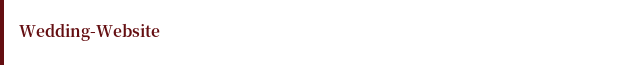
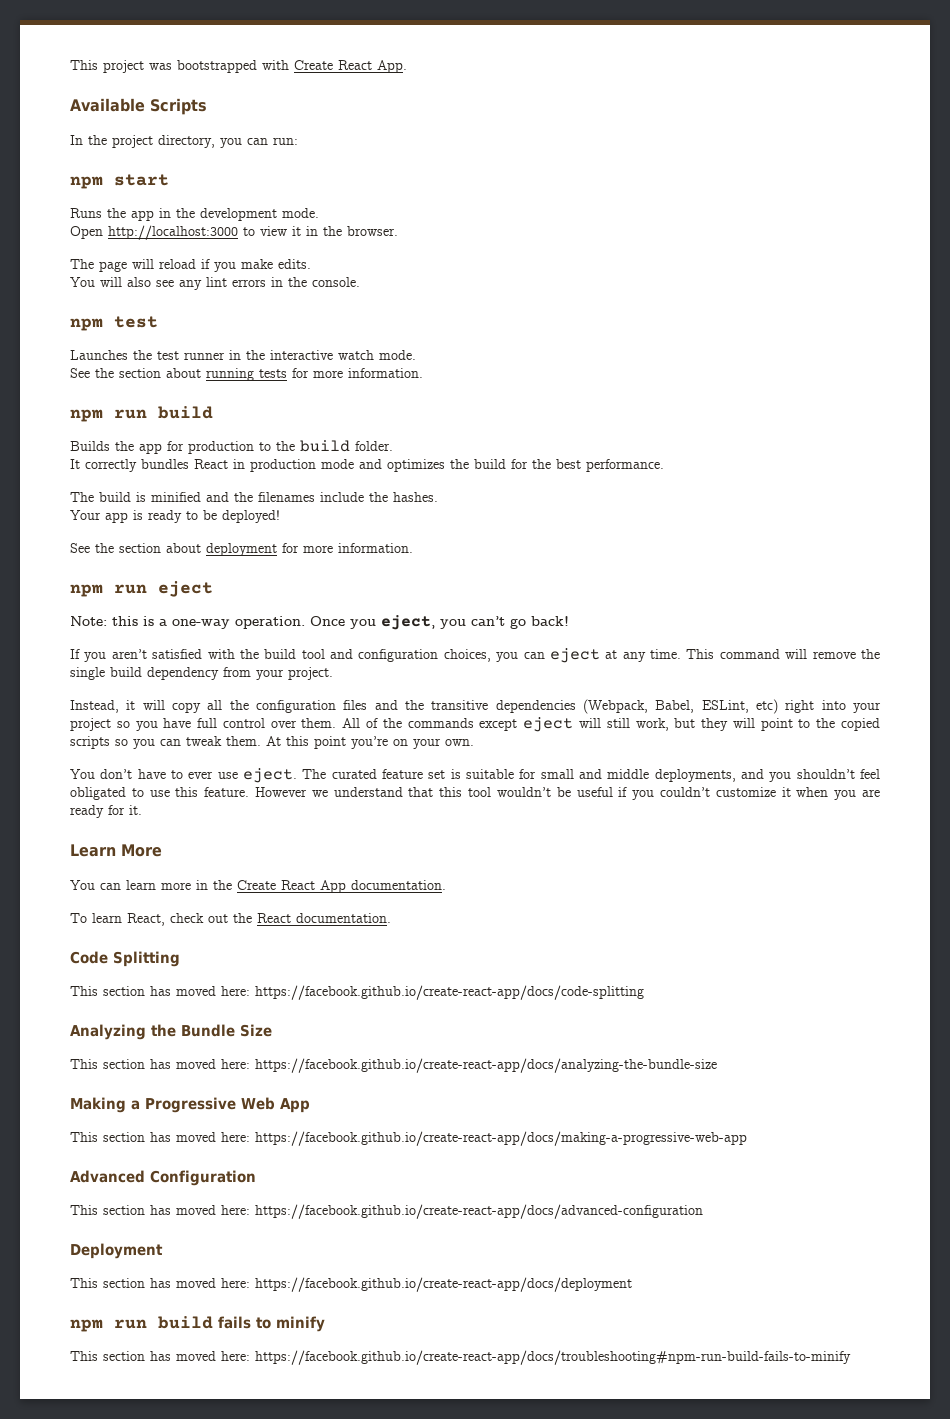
[19,23,160,41] Wedding-Website -> [70,60,407,73] [70,98,207,115] [70,135,298,148] [70,174,169,189] [70,208,319,221] [70,225,398,240] [70,259,311,272] [70,277,360,290] [70,316,158,331] [70,350,416,360] [70,368,423,381] [70,406,213,422] [70,440,393,454] [70,459,664,472] [70,492,438,502] [70,510,280,523] [70,543,413,556] [70,581,213,597] [70,615,569,630] [70,648,881,663] [70,667,333,680] [70,699,882,714] [70,717,880,732] [70,736,474,749] [70,768,881,783] [70,787,881,800] [70,805,142,818] [70,844,162,857] [70,880,446,893] [70,913,391,926] [70,951,180,967] [70,985,644,1000] [70,1024,272,1040] [70,1058,717,1073] [70,1097,310,1113] [70,1131,747,1146] [70,1170,256,1186] [70,1204,703,1219] [70,1243,163,1259] [70,1277,632,1292] [70,1316,325,1332] [70,1350,851,1365] This project was bootstrapped with Create React App. // Available Scripts // In the project directory, you can run: // npm start // Runs the app in the development mode. // Open http://localhost:3000 to view it in the browser. // The page will reload if you make edits. // You will also see any lint errors in the console. // npm test // Launches the test runner in the interactive watch mode. // See the section about running tests for more information. // npm run build // Builds the app for production to the build folder. // It correctly bundles React in production mode and optimizes the build for the best performance. // The build is minified and the filenames include the hashes. // Your app is ready to be deployed! // See the section about deployment for more information. // npm run eject // Note: this is a one-way operation. Once you eject, you can’t go back! // If you aren’t satisfied with the build tool and configuration choices, you can eject at any time. This command will remove the single build dependency from your project. // Instead, it will copy all the configuration files and the transitive dependencies (Webpack, Babel, ESLint, etc) right into your project so you have full control over them. All of the commands except eject will still work, but they will point to the copied scripts so you can tweak them. At this point you’re on your own. // You don’t have to ever use eject. The curated feature set is suitable for small and middle deployments, and you shouldn’t feel obligated to use this feature. However we understand that this tool wouldn’t be useful if you couldn’t customize it when you are ready for it. // Learn More // You can learn more in the Create React App documentation. // To learn React, check out the React documentation. // Code Splitting // This section has moved here: https://facebook.github.io/create-react-app/docs/code-splitting // Analyzing the Bundle Size // This section has moved here: https://facebook.github.io/create-react-app/docs/analyzing-the-bundle-size // Making a Progressive Web App // This section has moved here: https://facebook.github.io/create-react-app/docs/making-a-progressive-web-app // Advanced Configuration // This section has moved here: https://facebook.github.io/create-react-app/docs/advanced-configuration // Deployment // This section has moved here: https://facebook.github.io/create-react-app/docs/deployment // npm run build fails to minify // This section has moved here: https://facebook.github.io/create-react-app/docs/troubleshooting#npm-run-build-fails-to-minify

